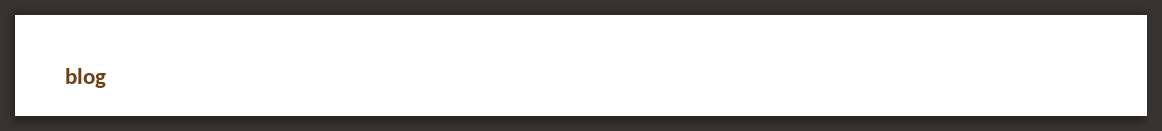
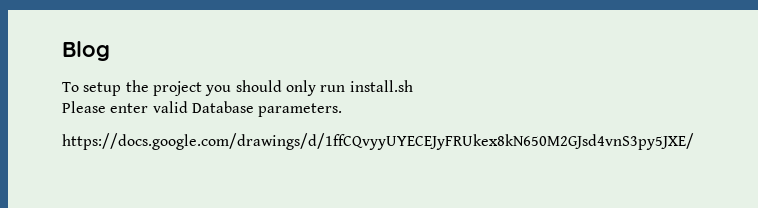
[65,68,106,88] blog -> [62,41,110,61] [62,80,413,96] [62,101,343,117] [62,133,694,150] Blog // To setup the project you should only run install.sh // Please enter valid Database parameters. // https://docs.google.com/drawings/d/1ffCQvyyUYECEJyFRUkex8kN650M2GJsd4vnS3py5JXE/

